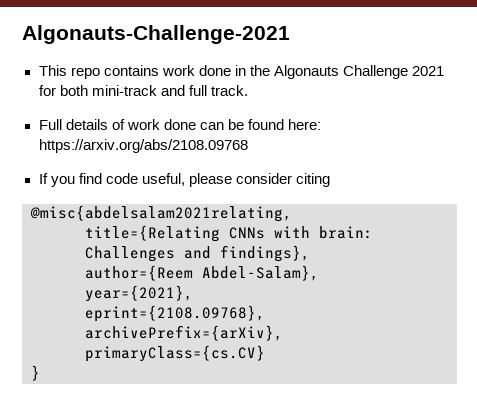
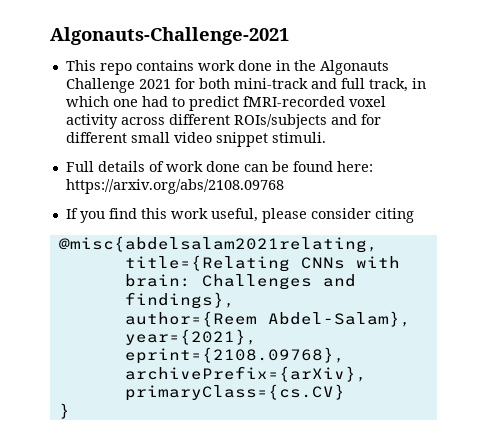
[210,85,248,96] track. -> [368,78,426,92] [65,96,386,111] [65,114,381,129] [65,132,326,147] track, in which one had to predict fMRI-recorded voxel activity across different ROIs/subjects and for different small video snippet stimuli.
[105,173,138,184] code -> [140,208,208,219] this work

